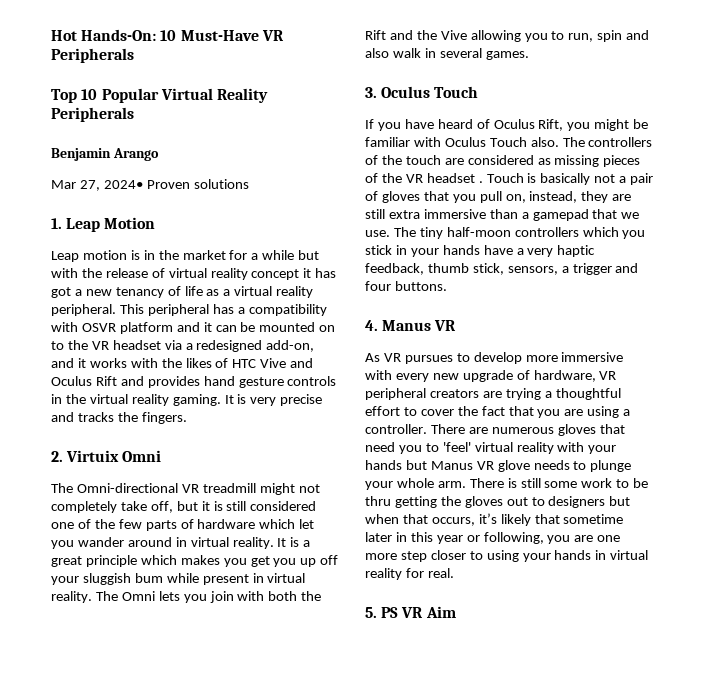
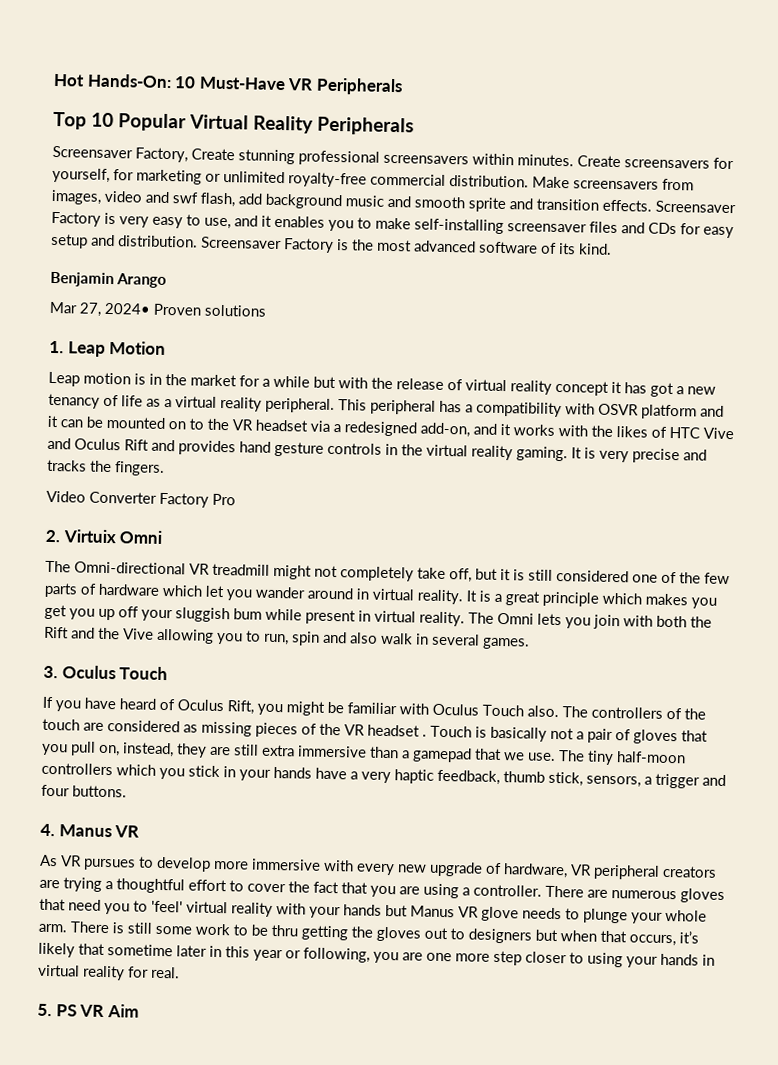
(134, 114) none -> [52,145,734,170] [52,167,694,191] [51,189,736,214] [51,211,734,239] [51,233,612,255] // Screensaver Factory, Create stunning professional screensavers within minutes. Create screensavers for yourself, for marketing or unlimited royalty-free commercial distribution. Make screensavers from images, video and swf flash, add background music and smooth sprite and transition effects. Screensaver Factory is very easy to use, and it enables you to make self-installing screensaver files and CDs for easy setup and distribution. Screensaver Factory is the most advanced software of its kind.
(187, 418) none -> [46,490,236,508] // Video Converter Factory Pro

